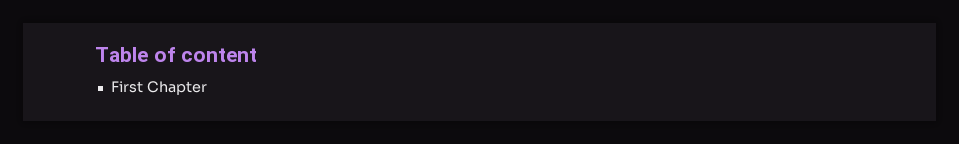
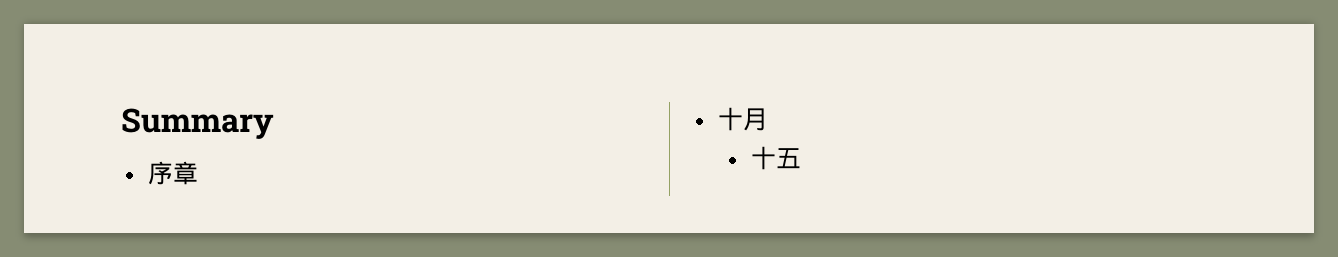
[95,47,258,62] [110,81,207,95] Table of content // First Chapter -> [121,108,274,139] [147,161,198,185] [717,107,768,131] [750,146,801,170] Summary // 序章 // 十月 // 十五

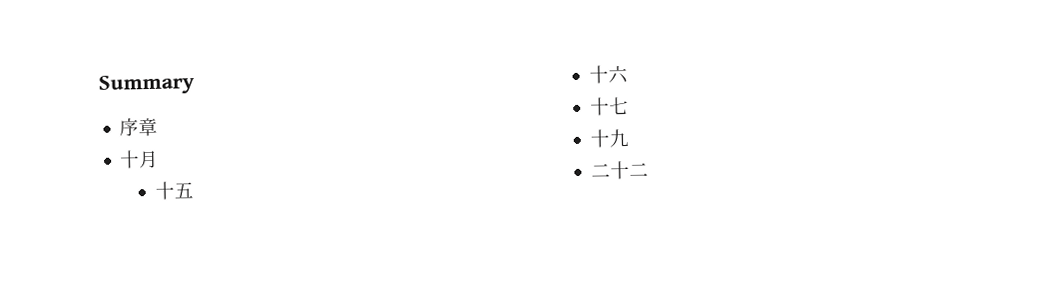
(801, 158) none -> [589,64,629,84] [589,96,630,116] [590,128,630,148] [591,160,650,180] // 十六 // 十七 // 十九 // 二十二

